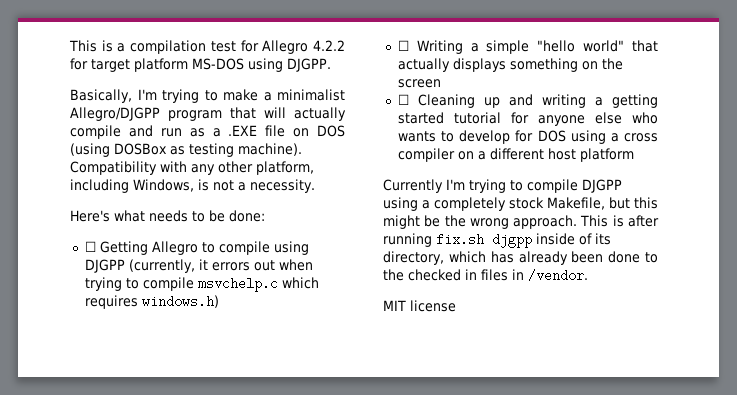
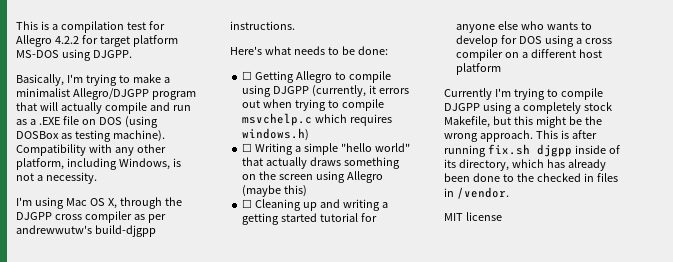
(315, 186) none -> [16,197,182,209] [16,211,166,223] [16,225,156,237] [230,21,295,30] // I'm using Mac OS X, through the DJGPP cross compiler as per andrewwutw's build-djgpp instructions.
[452,58,506,72] displays -> [310,157,342,166] draws
(441, 83) none -> [316,171,383,183] [242,185,308,197] using Allegro (maybe this)

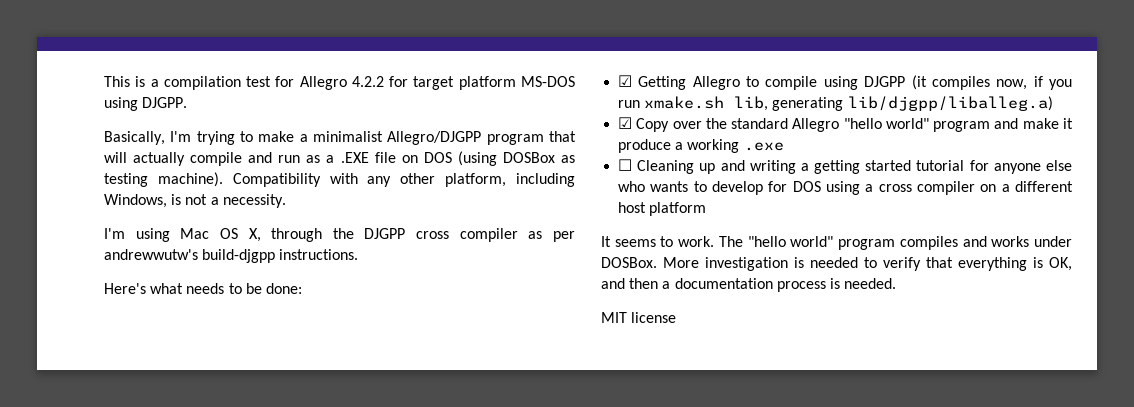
[242,71,253,80] ☐ -> [618,75,633,87] ☑
[312,85,409,97] [242,99,384,111] [242,113,393,126] [242,128,310,141] [242,143,410,155] [242,157,401,169] [242,171,383,183] [242,185,308,197] (currently, it errors out when trying to compile msvchelp.c which requires windows.h) // ☐ Writing a simple "hello world" that actually draws something on the screen using Allegro (maybe this) -> [911,75,1072,90] [618,96,1053,111] [618,117,1073,132] [618,139,784,153] (it compiles now, if you run xmake.sh lib, generating lib/djgpp/liballeg.a) // ☑ Copy over the standard Allegro "hello world" program and make it produce a working .exe
[444,88,603,100] [444,102,612,114] [444,116,602,128] [444,130,597,142] [444,144,620,157] [444,159,606,171] [444,173,618,182] [444,187,509,199] Currently I'm trying to compile DJGPP using a completely stock Makefile, but this might be the wrong approach. This is after running fix.sh djgpp inside of its directory, which has already been done to the checked in files in /vendor. -> [601,236,1072,250] [601,257,1072,271] [601,278,897,292] It seems to work. The "hello world" program compiles and works under DOSBox. More investigation is needed to verify that everything is OK, and then a documentation process is needed.

